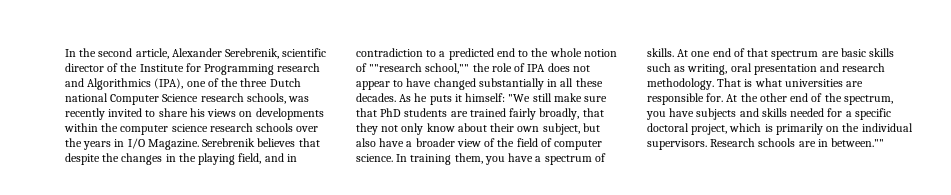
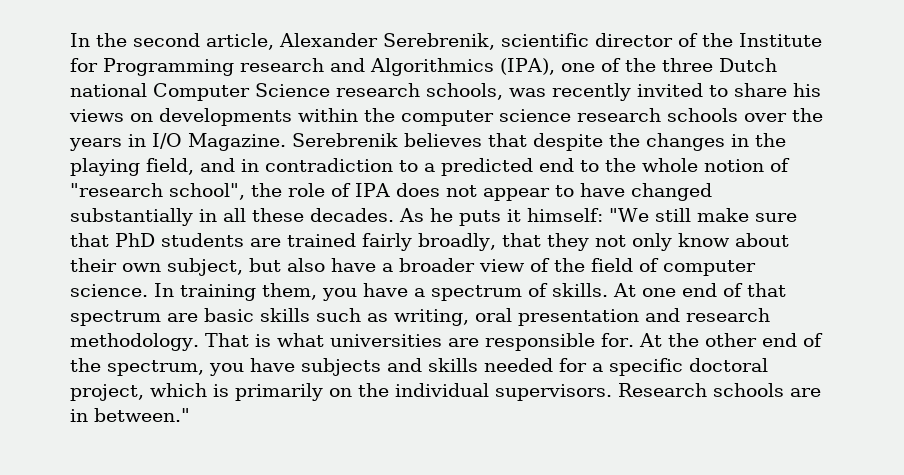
[369,63,470,74] ""research school,"" -> [70,183,245,200] "research school",
[831,138,885,147] between."" -> [94,408,190,422] between."

